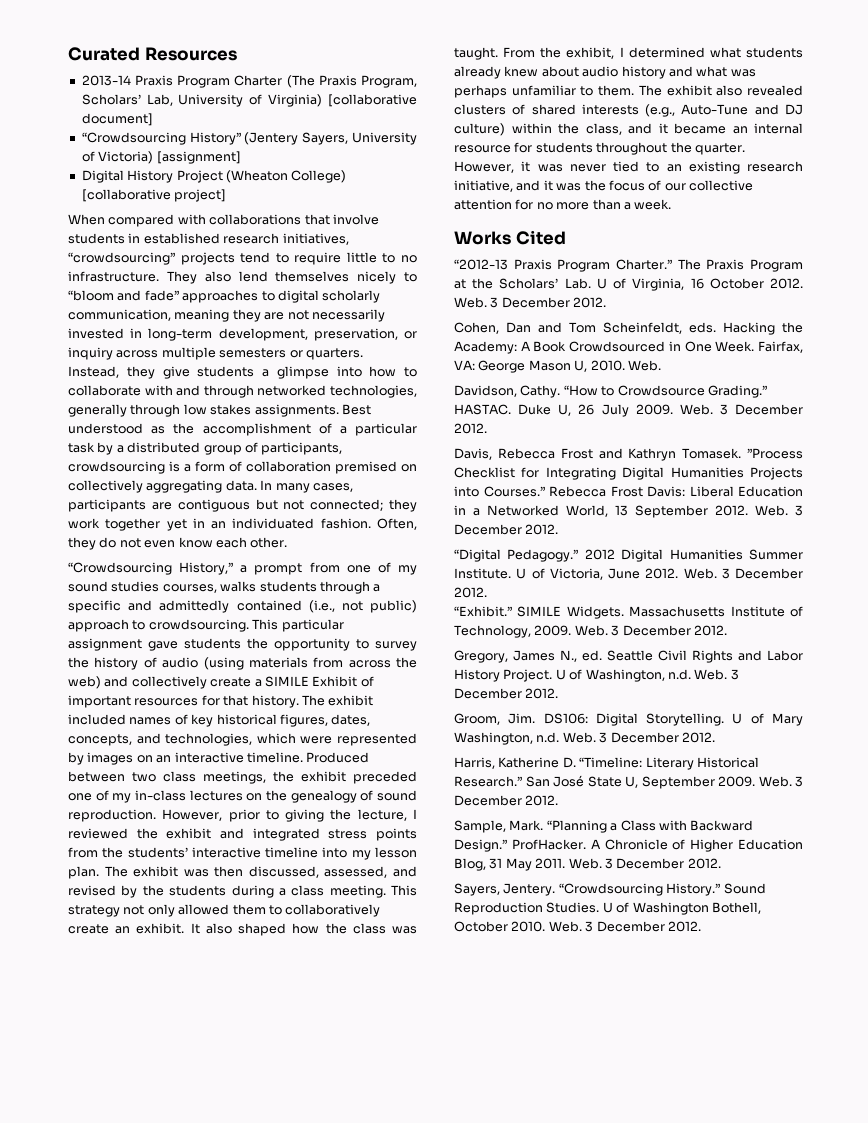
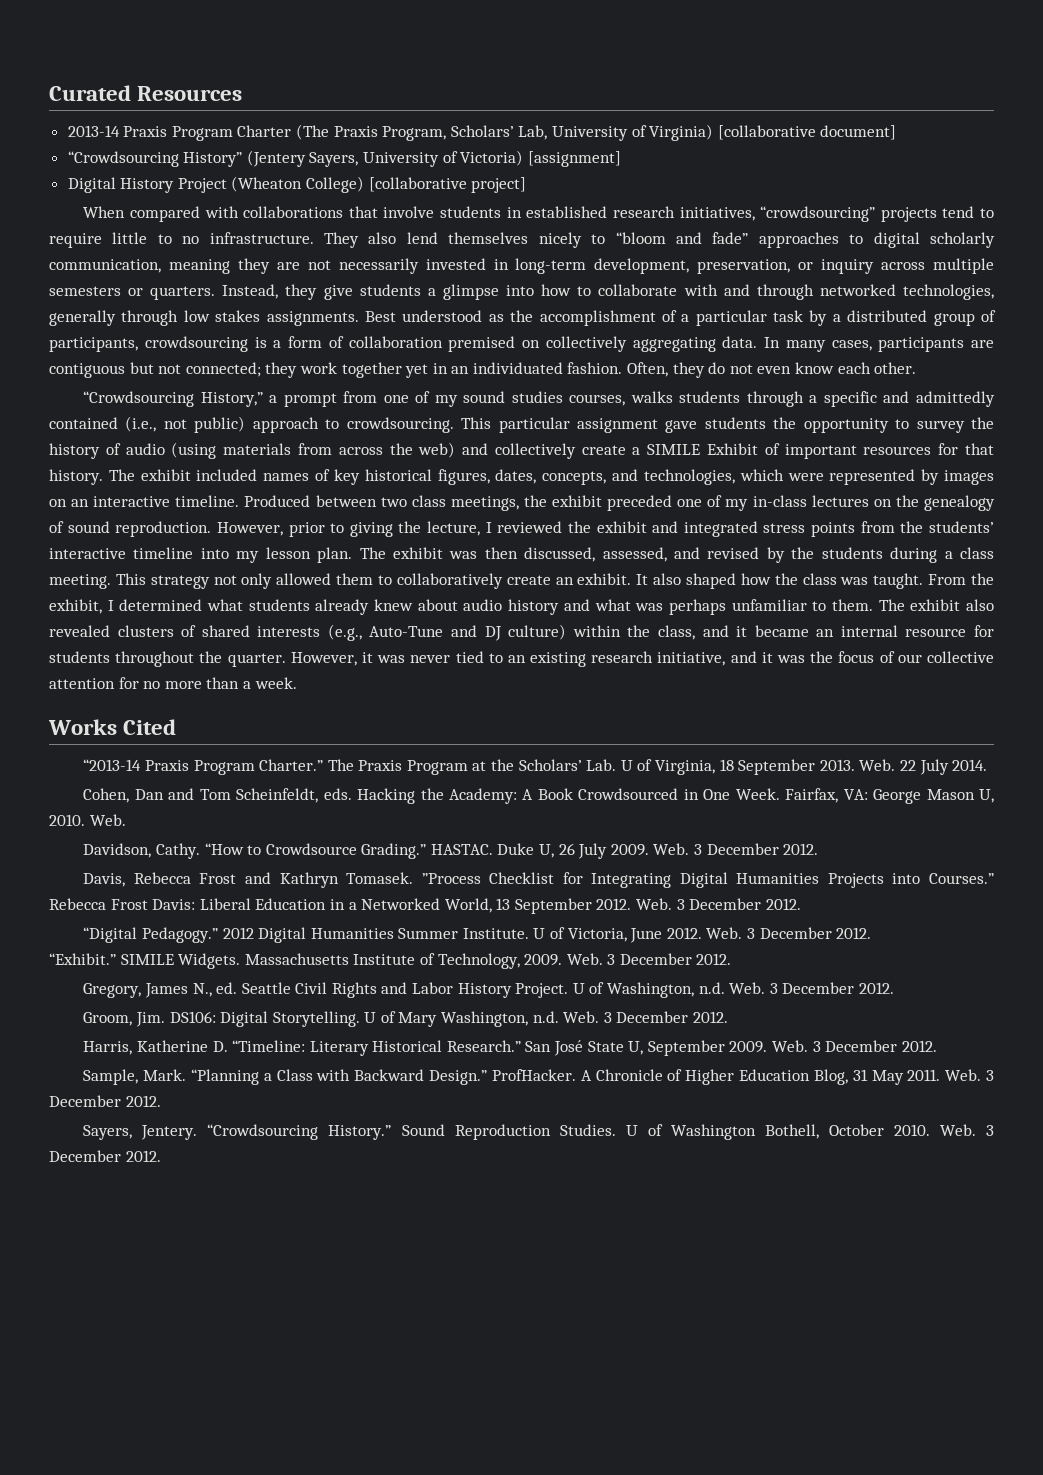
[454,259,508,270] “2012-13 -> [83,759,142,771] “2013-14
[690,278,803,289] [454,297,607,308] 16 October 2012. Web. 3 December 2012. -> [719,759,988,775] 18 September 2013. Web. 22 July 2014.

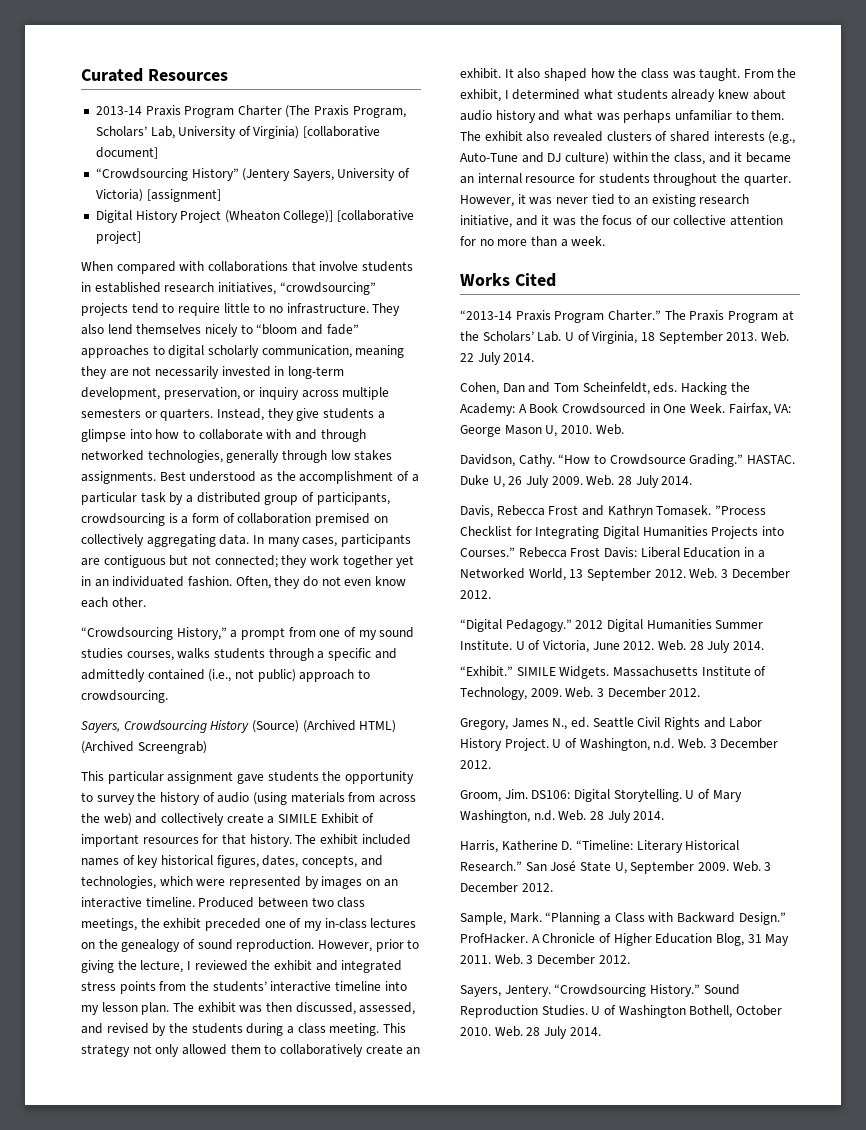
[306,176,365,193] College) -> [283,210,334,223] College)]
(454, 425) none -> [81,720,397,733] [81,741,207,754] // Sayers, Crowdsourcing History (Source) (Archived HTML) (Archived Screengrab) //
[693,843,819,855] 3 December 2012. -> [617,475,693,488] 28 July 2014.
[746,927,872,939] 3 December 2012. -> [689,640,764,653] 28 July 2014.
[603,1011,728,1023] 3 December 2012. -> [589,810,665,823] 28 July 2014.
[985,1125,994,1136] [49,1150,161,1162] 3 December 2012. -> [526,1026,601,1039] 28 July 2014.

